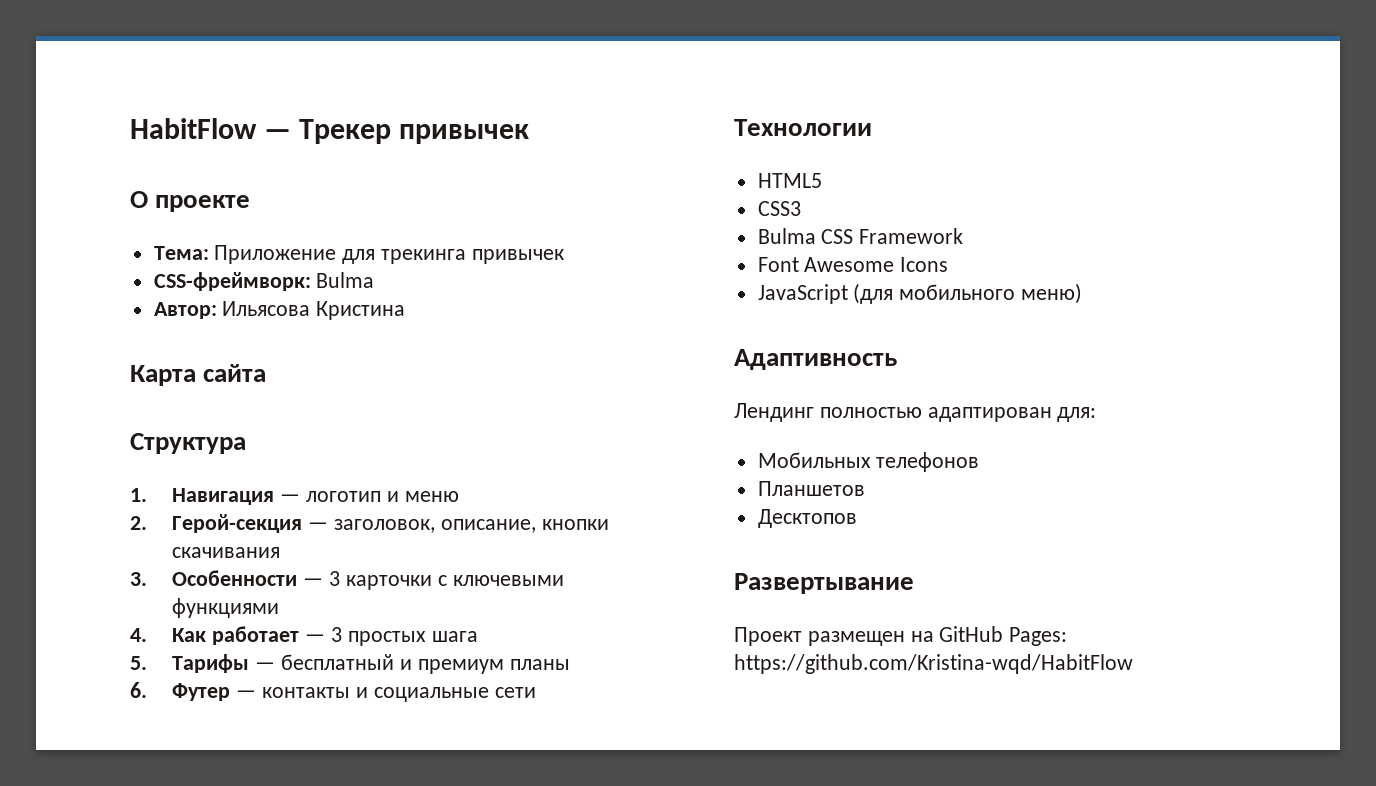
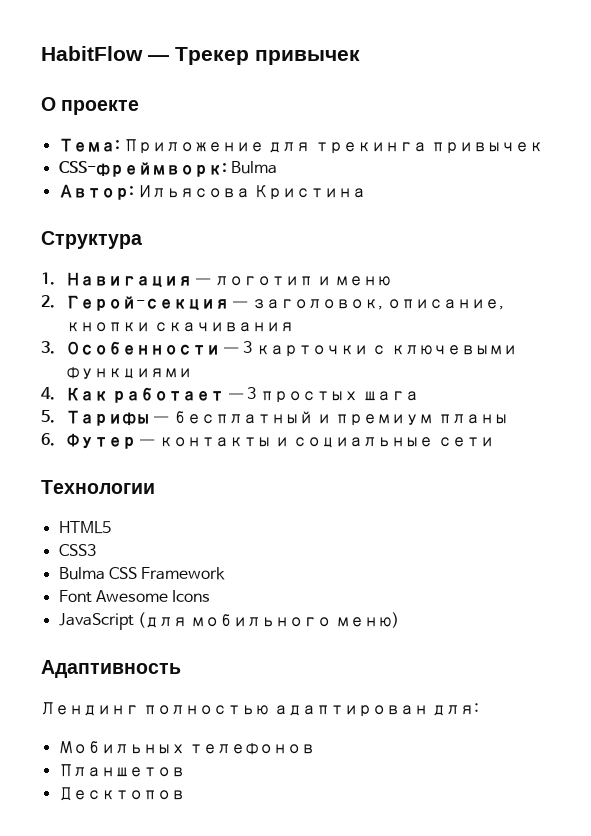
[130,364,267,386] // Карта сайта -> (367, 192) none
[734,573,914,594] [734,626,1068,646] [734,654,1133,674] // Развертывание // Проект размещен на GitHub Pages: https://github.com/Kristina-wqd/HabitFlow -> (185, 794) none

